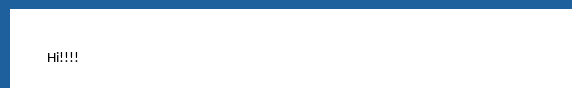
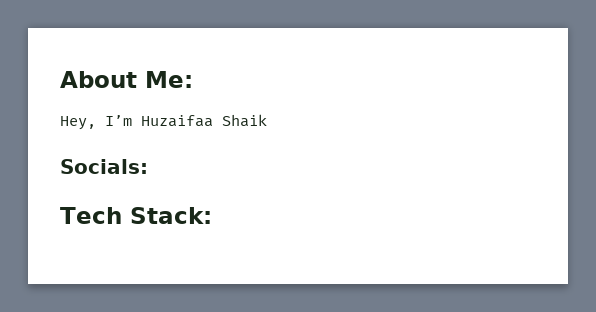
[47,52,79,62] Hi!!!! -> [60,71,193,88] [60,114,267,130] [60,159,148,174] [60,207,212,224] About Me: // Hey, I’m Huzaifaa Shaik // Socials: // Tech Stack:

